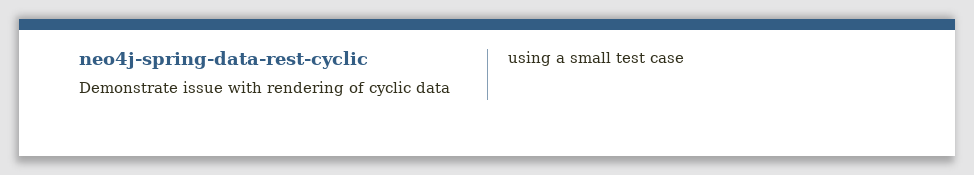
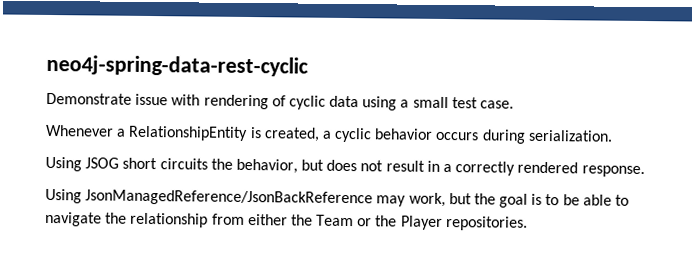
[650,55,684,63] case -> [480,100,515,109] [45,124,613,144] [45,156,645,178] [45,188,630,208] [45,211,528,231] case. // Whenever a RelationshipEntity is created, a cyclic behavior occurs during serialization. // Using JSOG short circuits the behavior, but does not result in a correctly rendered response. // Using JsonManagedReference/JsonBackReference may work, but the goal is to be able to navigate the relationship from either the Team or the Player repositories.

